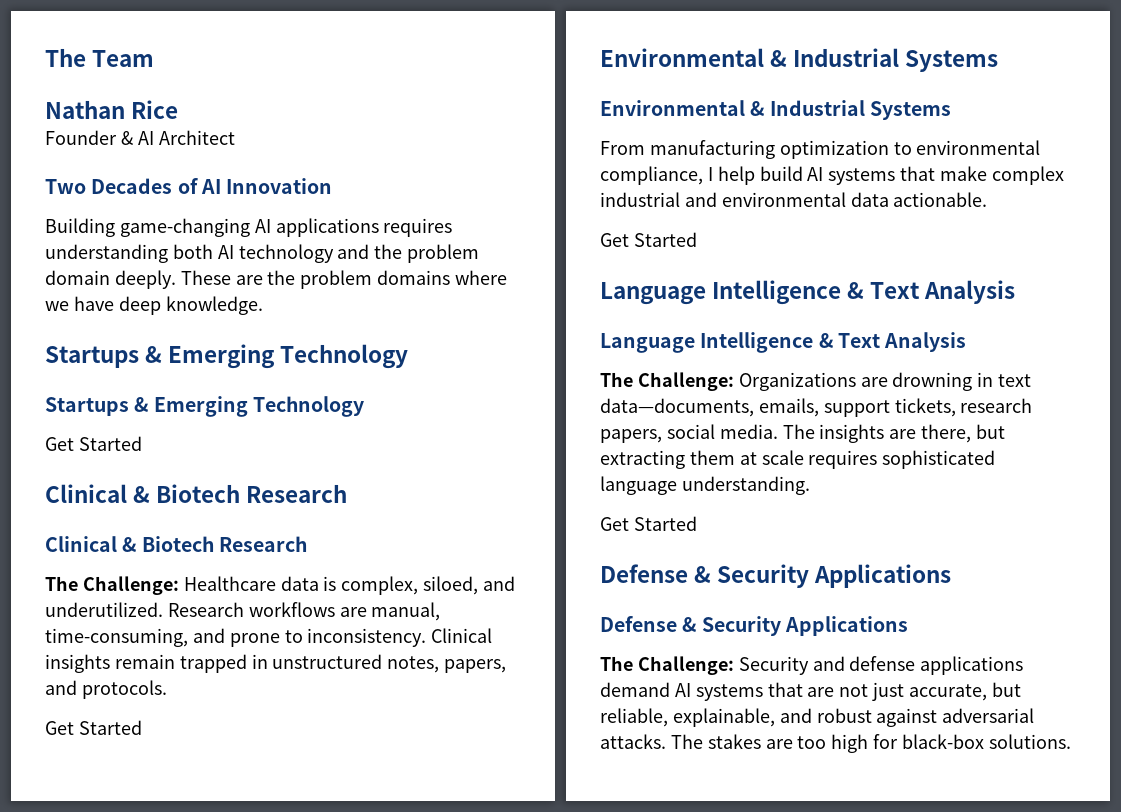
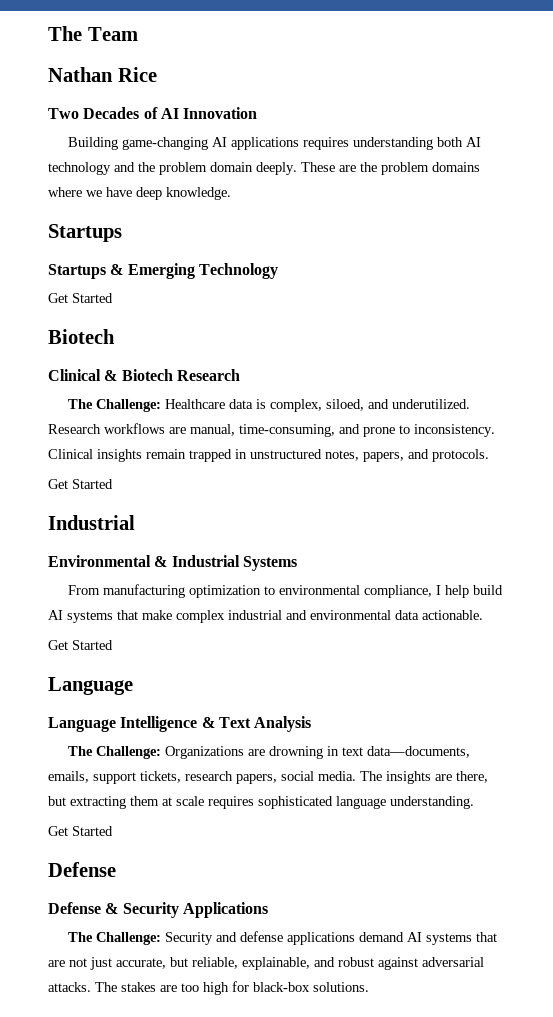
[45,130,235,145] // Founder & AI Architect -> (157, 74) none
[145,344,409,369] & Emerging Technology -> (122, 233) none
[45,484,348,503] Clinical & Biotech Research -> [48,329,115,344] Biotech
[600,48,999,72] Environmental & Industrial Systems -> [48,515,135,530] Industrial
[712,280,1016,305] Intelligence & Text Analysis -> (133, 686) none
[694,564,952,588] & Security Applications -> (116, 869) none

